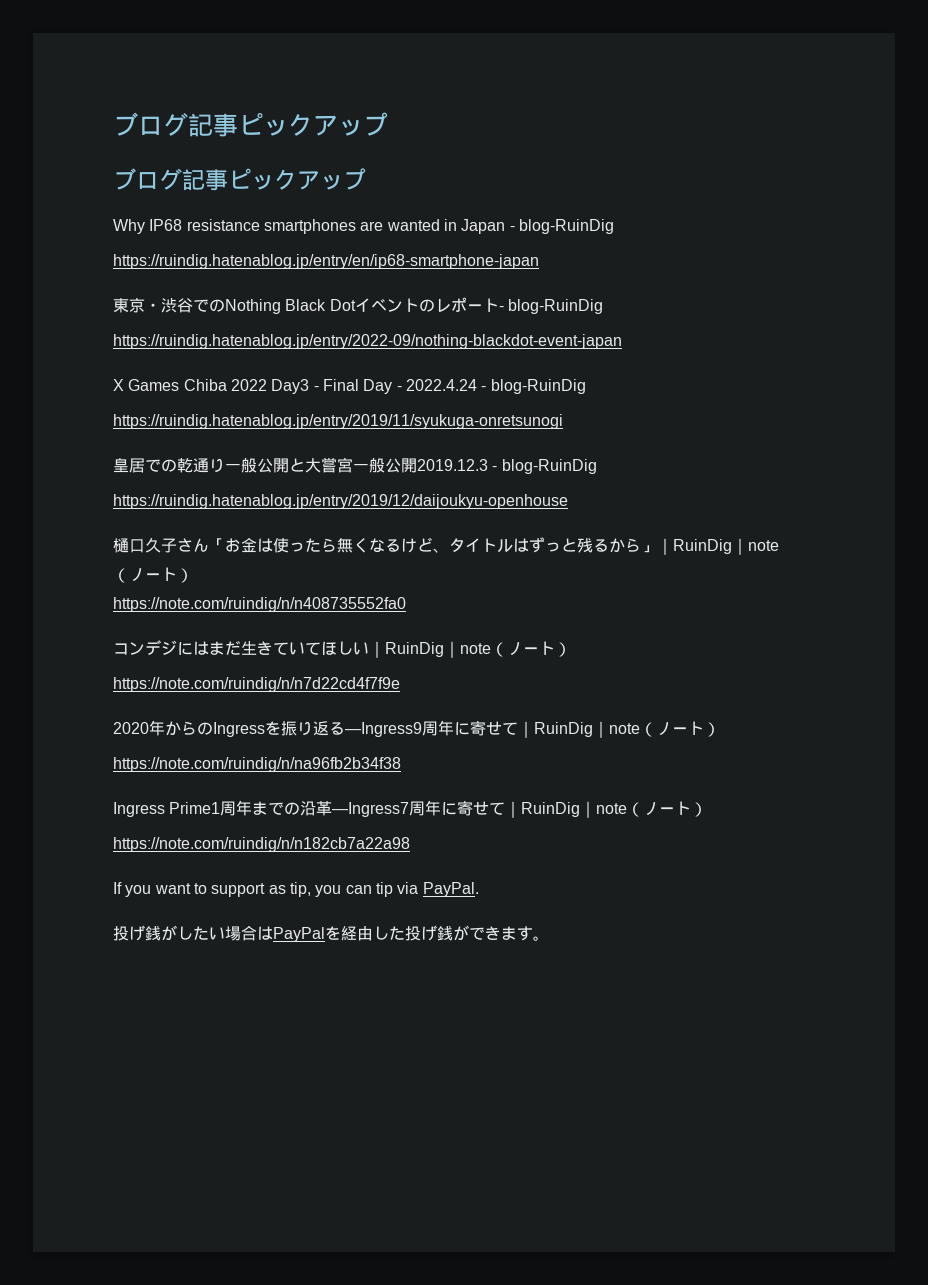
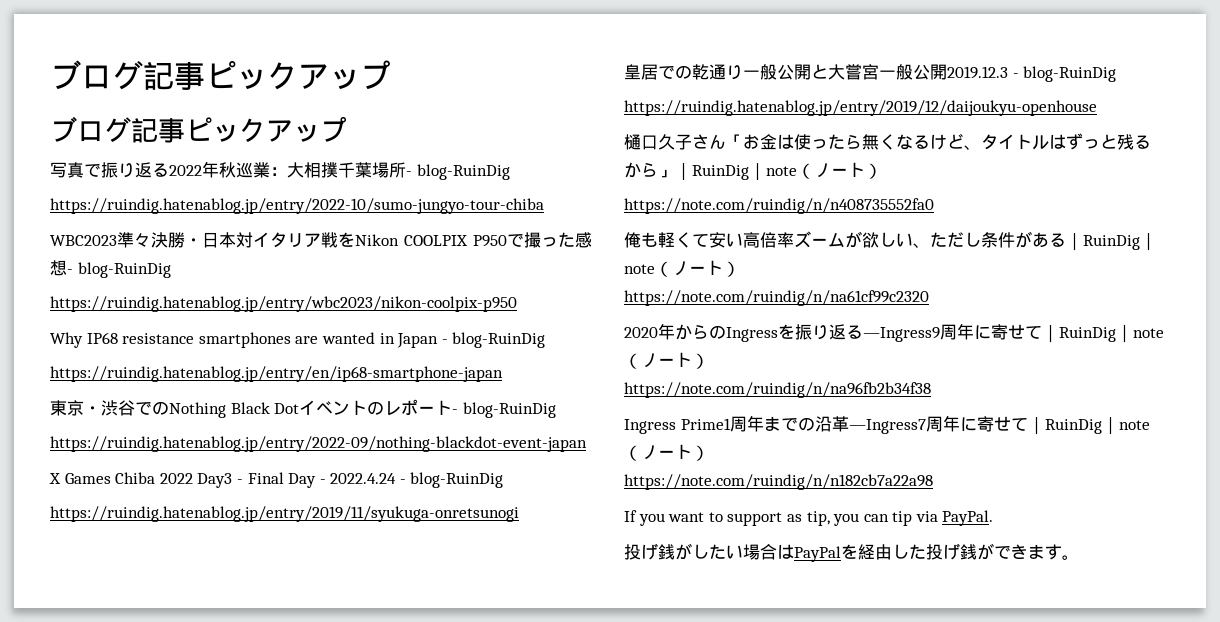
(366, 179) none -> [50,161,510,180] [50,198,544,214] [50,232,592,248] [50,260,171,278] [50,296,517,312] // 写真で振り返る2022年秋巡業：大相撲千葉場所- blog-RuinDig // https://ruindig.hatenablog.jp/entry/2022-10/sumo-jungyo-tour-chiba // WBC2023準々決勝・日本対イタリア戦をNikon COOLPIX P950で撮った感想- blog-RuinDig // https://ruindig.hatenablog.jp/entry/wbc2023/nikon-coolpix-p950
[113,640,571,658] [113,677,400,692] コンデジにはまだ生きていてほしい｜RuinDig｜note（ノート） // https://note.com/ruindig/n/n7d22cd4f7f9e -> [624,231,1157,251] [624,260,740,277] [624,290,929,306] 俺も軽くて安い高倍率ズームが欲しい、ただし条件がある｜RuinDig｜note（ノート） // https://note.com/ruindig/n/na61cf99c2320

